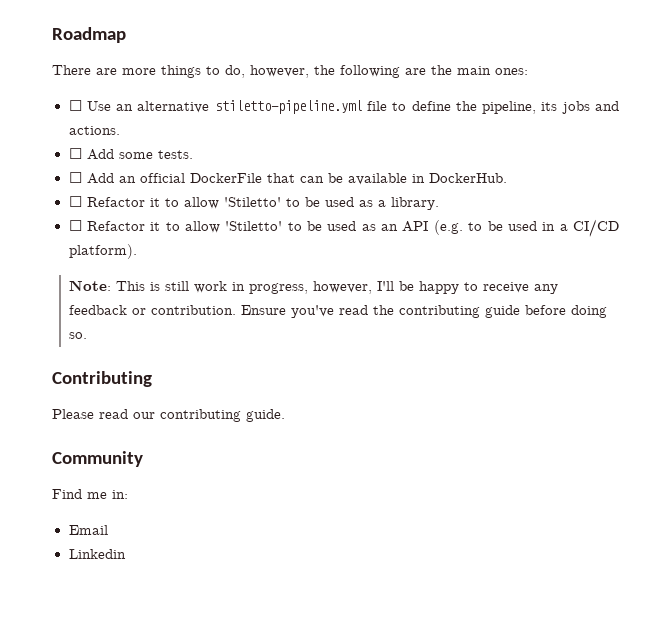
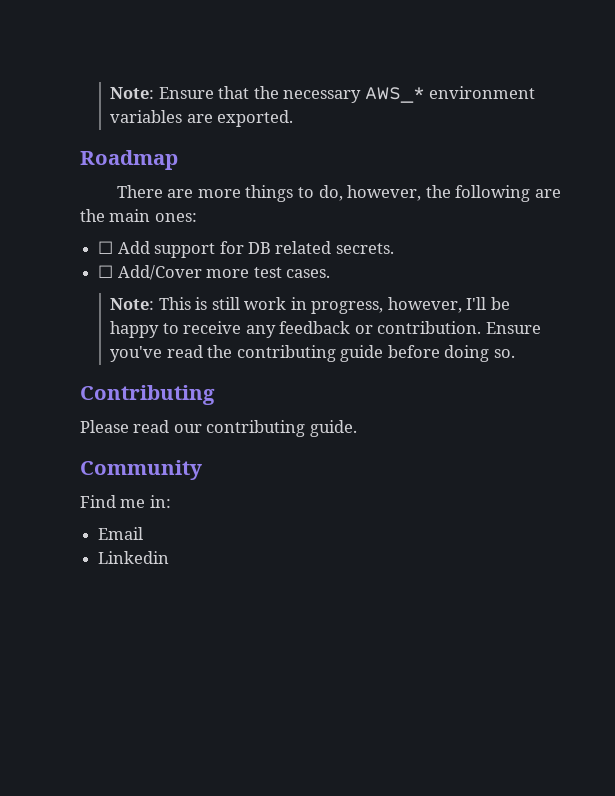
(52, 35) none -> [110,86,536,103] [110,110,294,127] Note: Ensure that the necessary AWS_* environment variables are exported. //
[86,100,620,114] [68,126,120,135] [68,148,193,160] [68,172,507,185] [68,196,439,210] [68,219,619,237] [68,244,137,259] Use an alternative stiletto-pipeline.yml file to define the pipeline, its jobs and actions. // ☐ Add some tests. // ☐ Add an official DockerFile that can be available in DockerHub. // ☐ Refactor it to allow 'Stiletto' to be used as a library. // ☐ Refactor it to allow 'Stiletto' to be used as an API (e.g. to be used in a CI/CD platform). -> [117,241,394,258] [98,265,330,280] Add support for DB related secrets. // ☐ Add/Cover more test cases.

